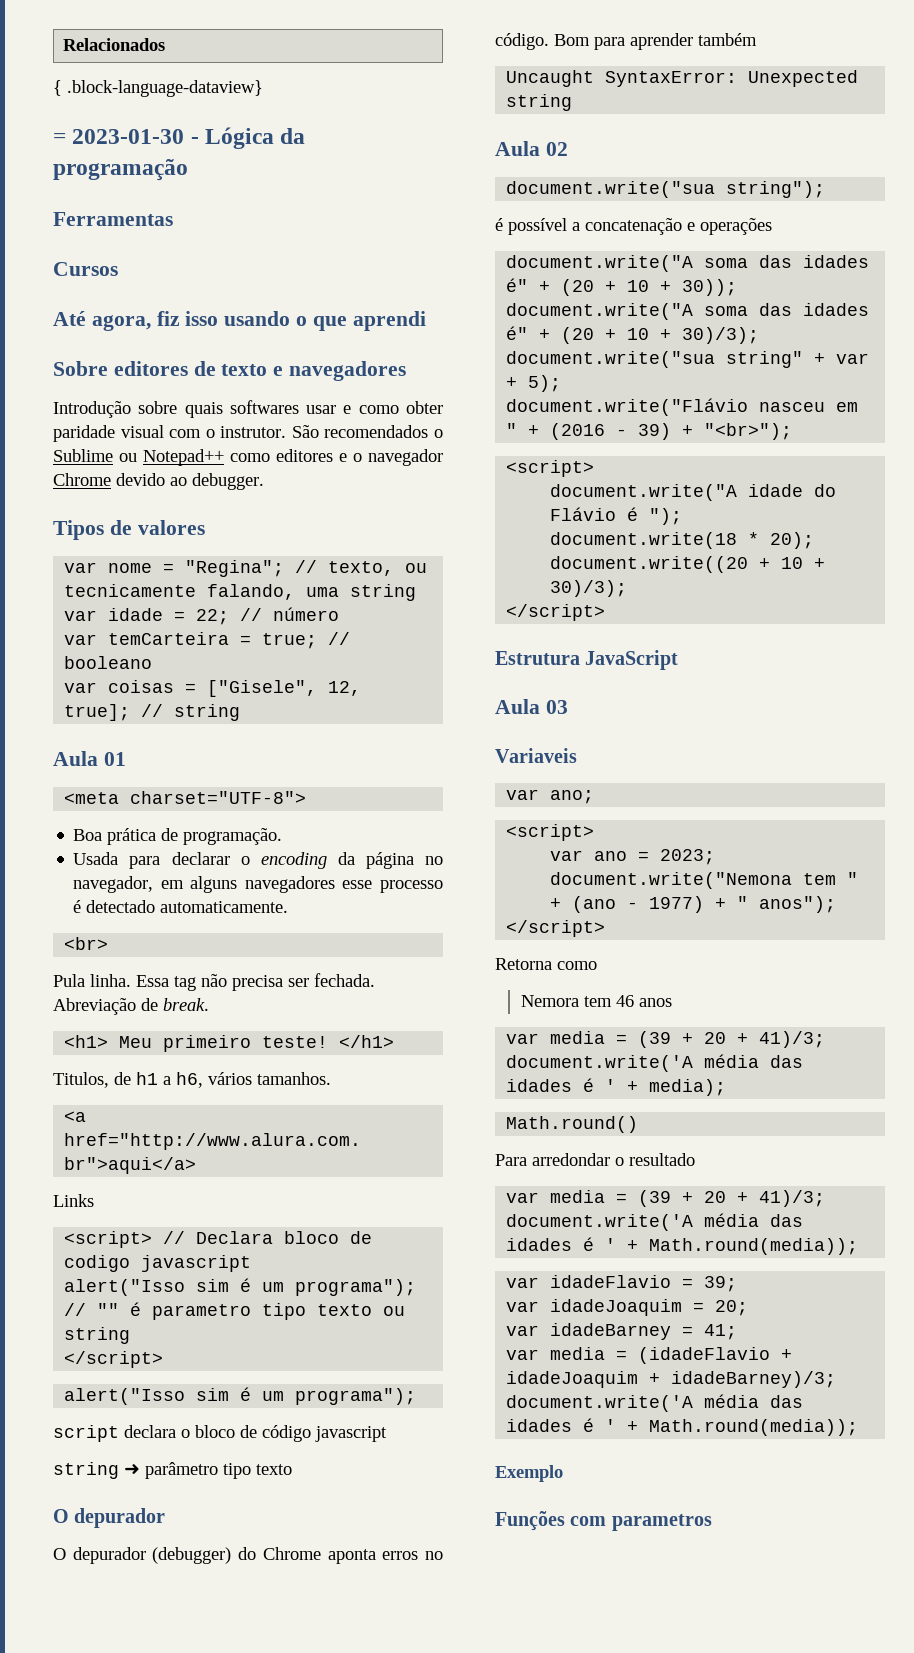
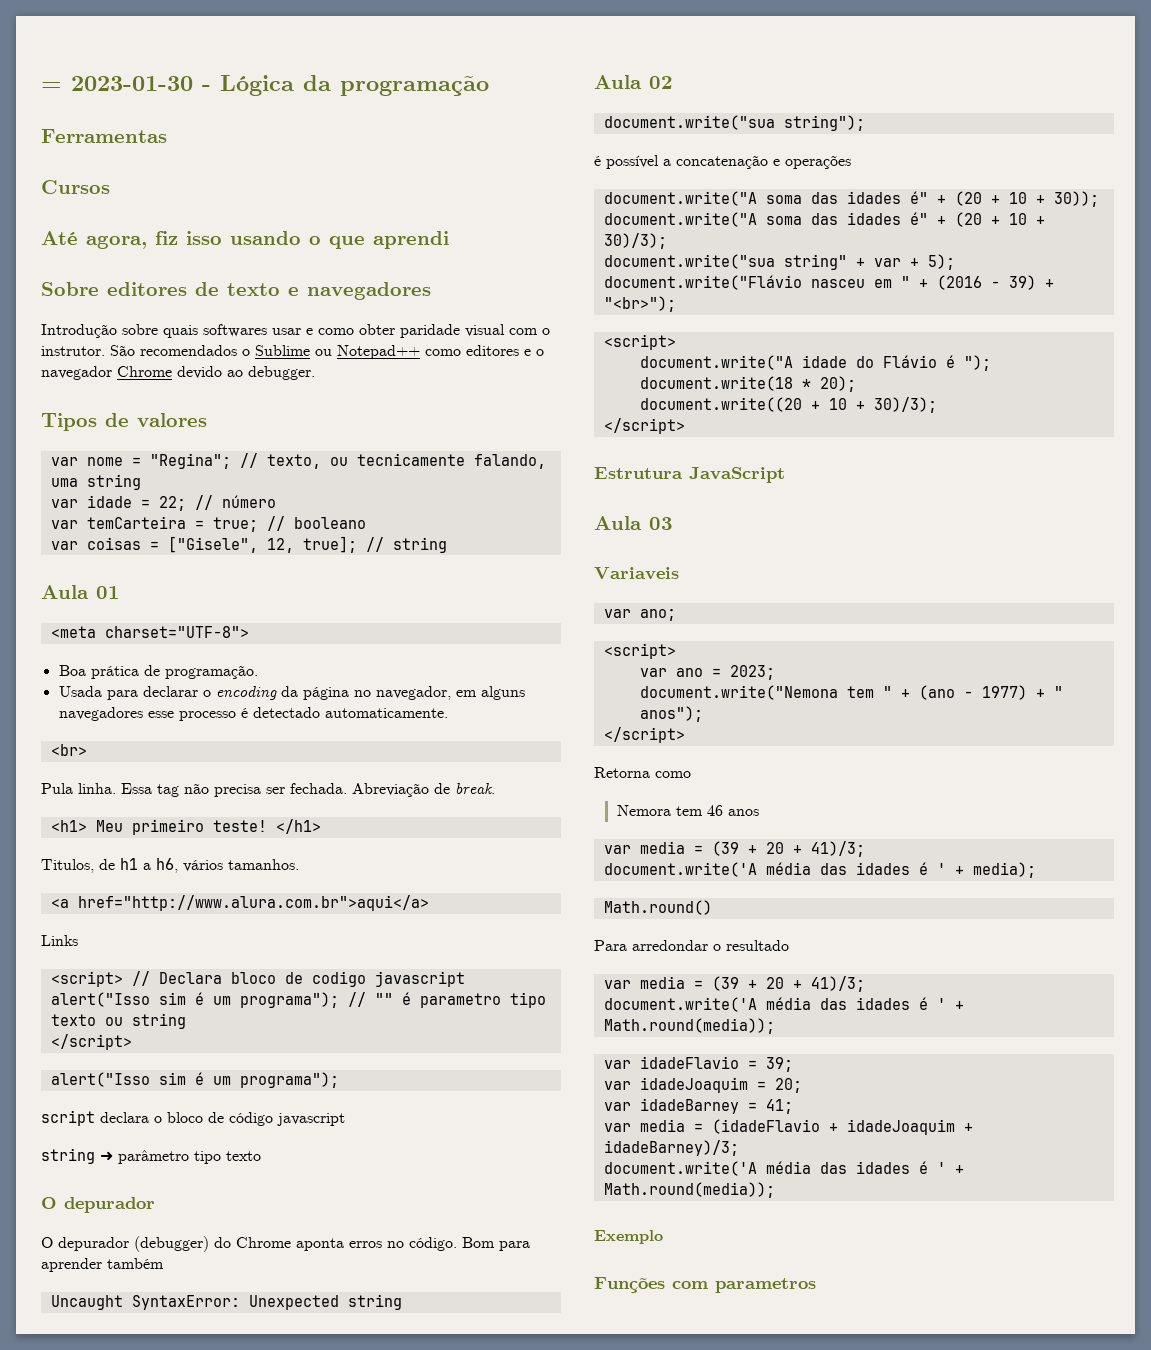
[63,38,166,51] [53,80,263,97] Relacionados // { .block-language-dataview} // -> (41, 86) none

